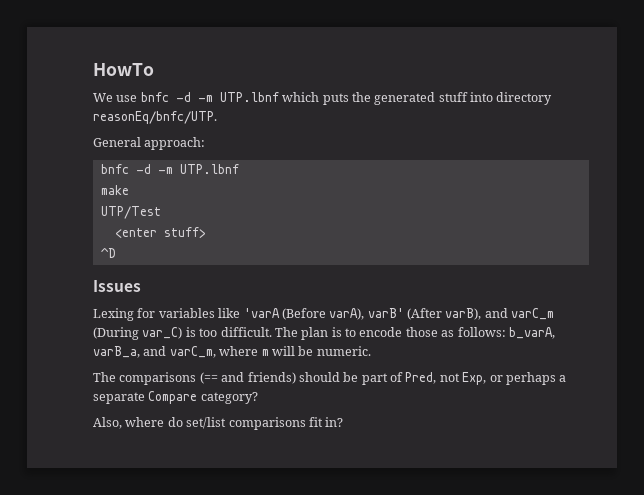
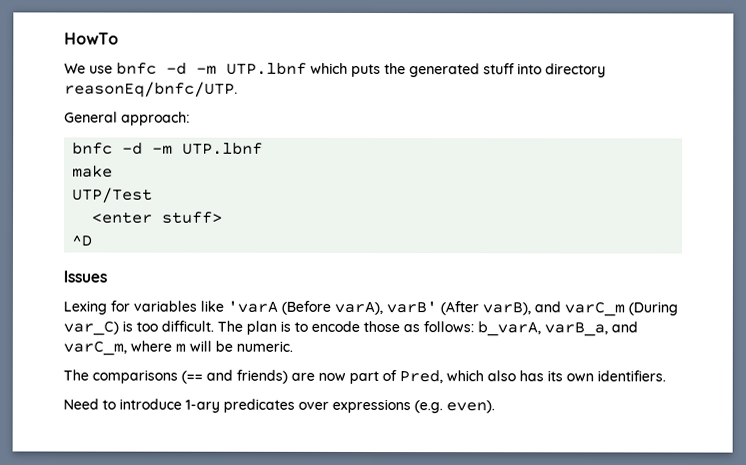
[298,372,359,382] should be -> [291,372,346,381] are now
[439,372,567,385] [93,391,258,404] [93,417,344,430] not Exp, or perhaps a separate Compare category? // Also, where do set/list comparisons fit in? -> [446,370,666,382] [63,398,495,414] which also has its own identifiers. // Need to introduce 1-ary predicates over expressions (e.g. even).

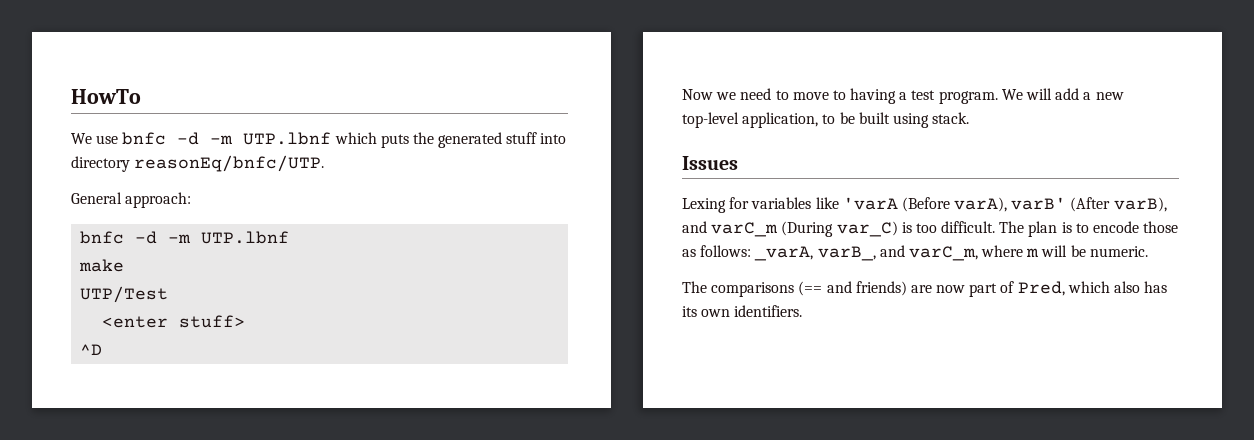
(93, 240) none -> [682,88,1124,104] [682,112,970,128] // Now we need to move to having a test program. We will add a new top-level application, to be built using stack.
[477,321,608,337] b_varA, varB_a, -> [754,246,876,261] _varA, varB_,
[63,398,495,414] // Need to introduce 1-ary predicates over expressions (e.g. even). -> (803, 311) none

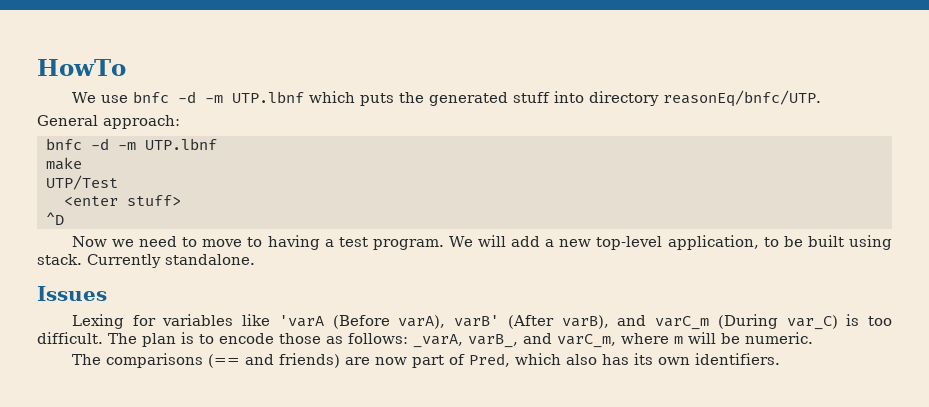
(970, 118) none -> [87,254,255,268] Currently standalone.

